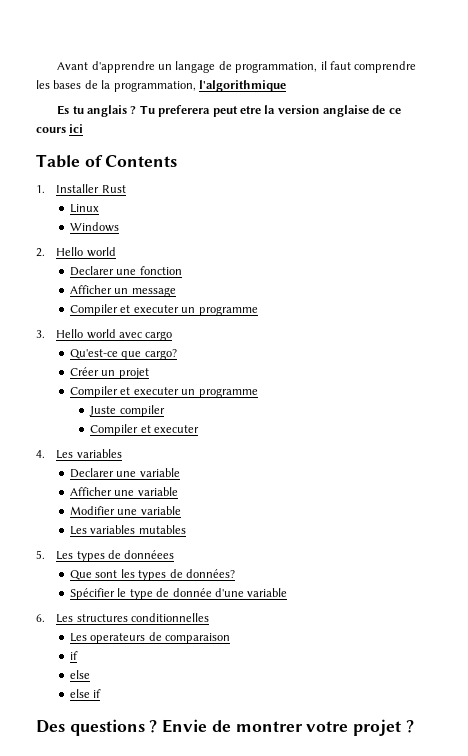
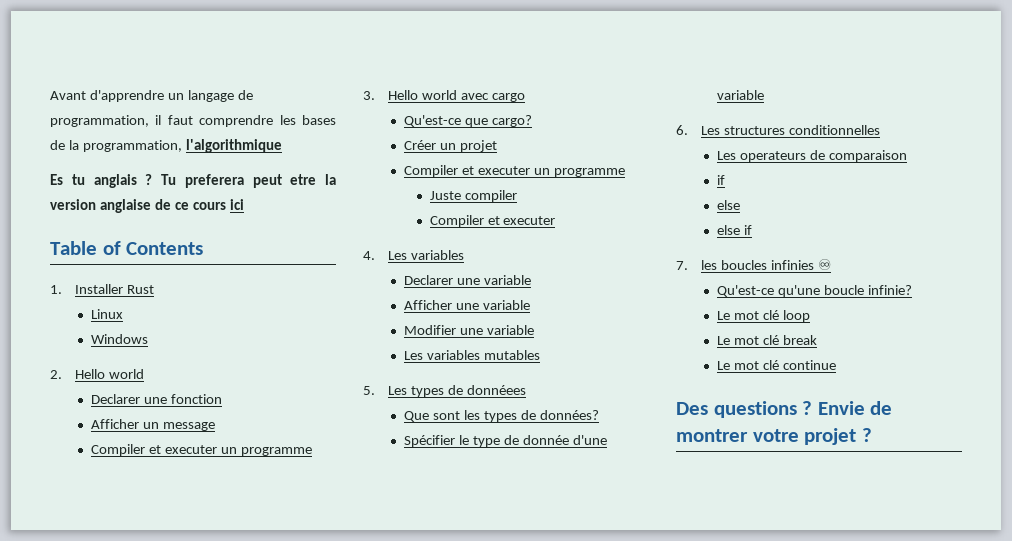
(102, 693) none -> [676,259,832,270] [717,285,913,297] [717,310,811,322] [717,335,818,345] [717,360,837,370] // 7. les boucles infinies ♾ // Qu'est-ce qu'une boucle infinie? // Le mot clé loop // Le mot clé break // Le mot clé continue

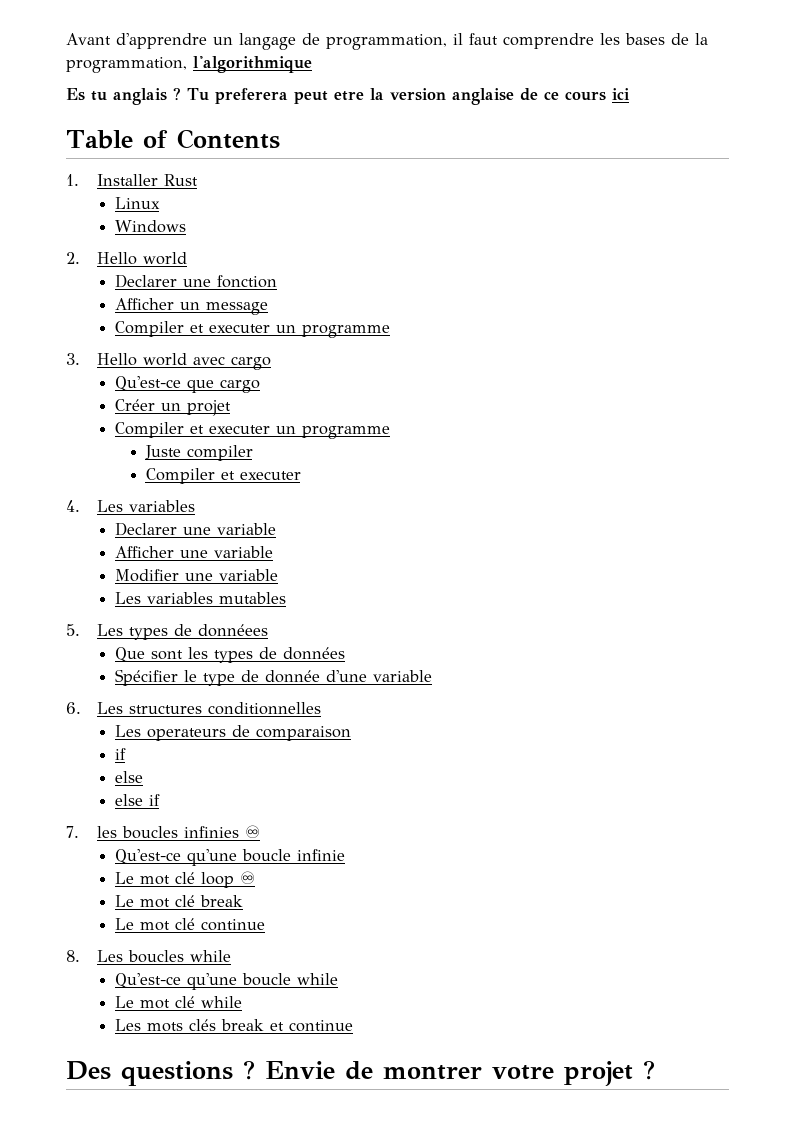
[492,115,533,127] cargo? -> [219,379,260,393] cargo
[539,410,599,420] données? -> [282,647,345,660] données
[868,285,913,295] infinie? -> [296,849,345,861] infinie
(811, 316) none -> [239,871,255,884] ♾
(837, 365) none -> [66,950,231,963] [114,973,338,990] [114,996,242,1009] [114,1019,353,1032] // 8. Les boucles while // Qu'est-ce qu'une boucle while // Le mot clé while // Les mots clés break et continue

